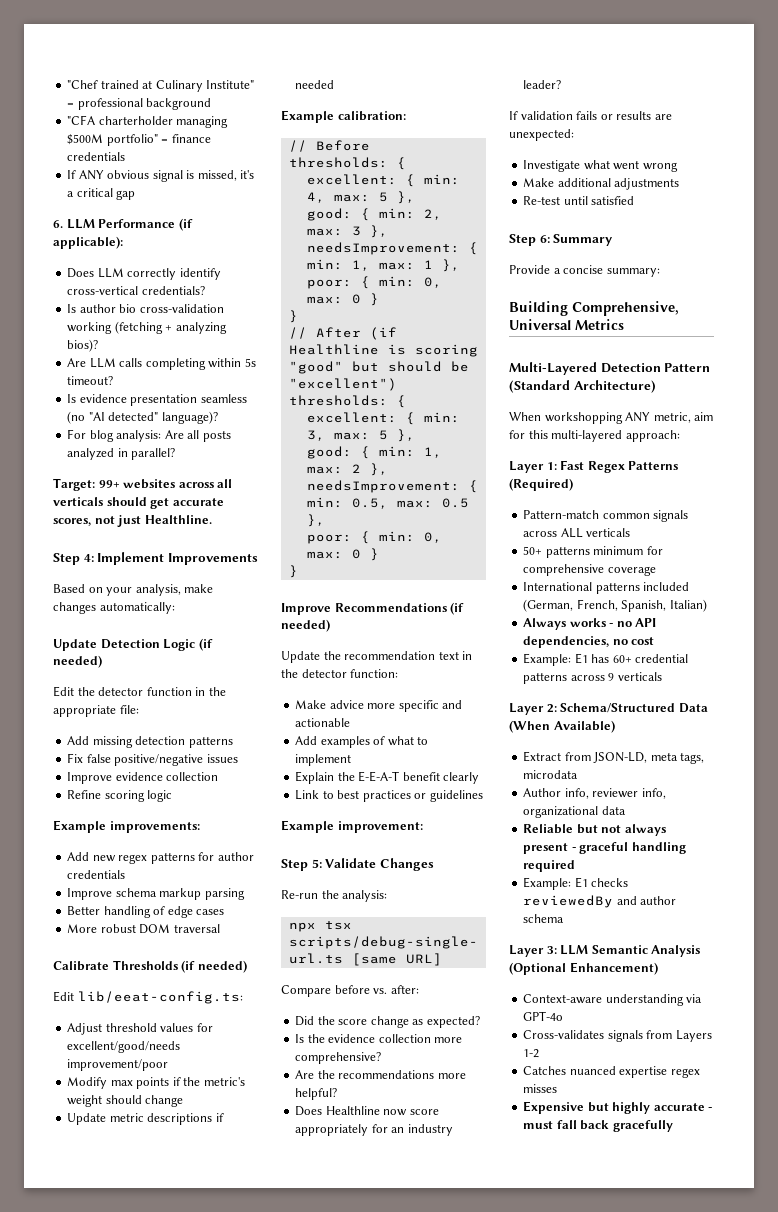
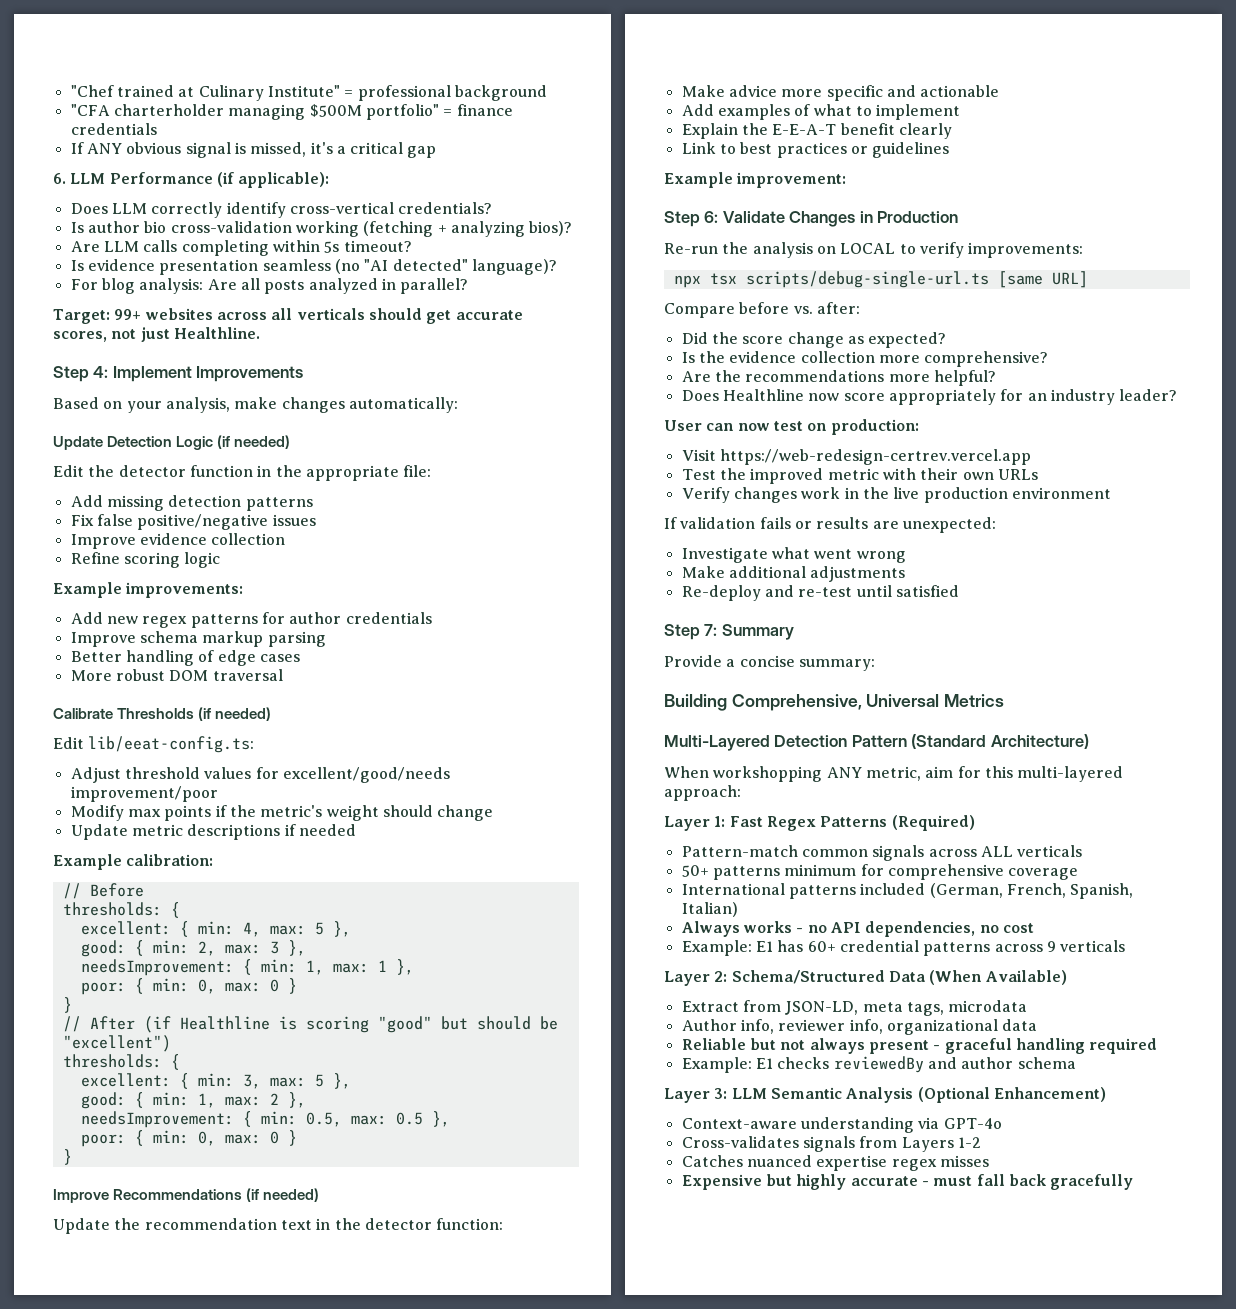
[311,859,322,868] 5: -> [704,211,719,223] 6:
(434, 864) none -> [859,211,959,223] in Production
[342,890,388,902] analysis: -> [752,242,1084,258] analysis on LOCAL to verify improvements:
(562, 84) none -> [664,419,919,435] [681,449,1031,465] [681,468,1038,484] [681,487,1111,503] // User can now test on production: // Visit https://web-redesign-certrev.vercel.app // Test the improved metric with their own URLs // Verify changes work in the live production environment
[523,196,561,205] Re-test -> [681,585,853,601] Re-deploy and re-test
[539,235,550,243] 6: -> [704,624,718,636] 7:

